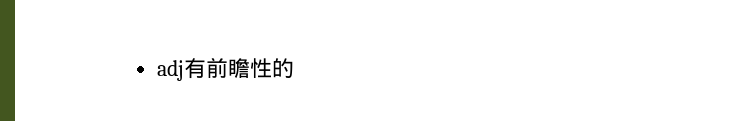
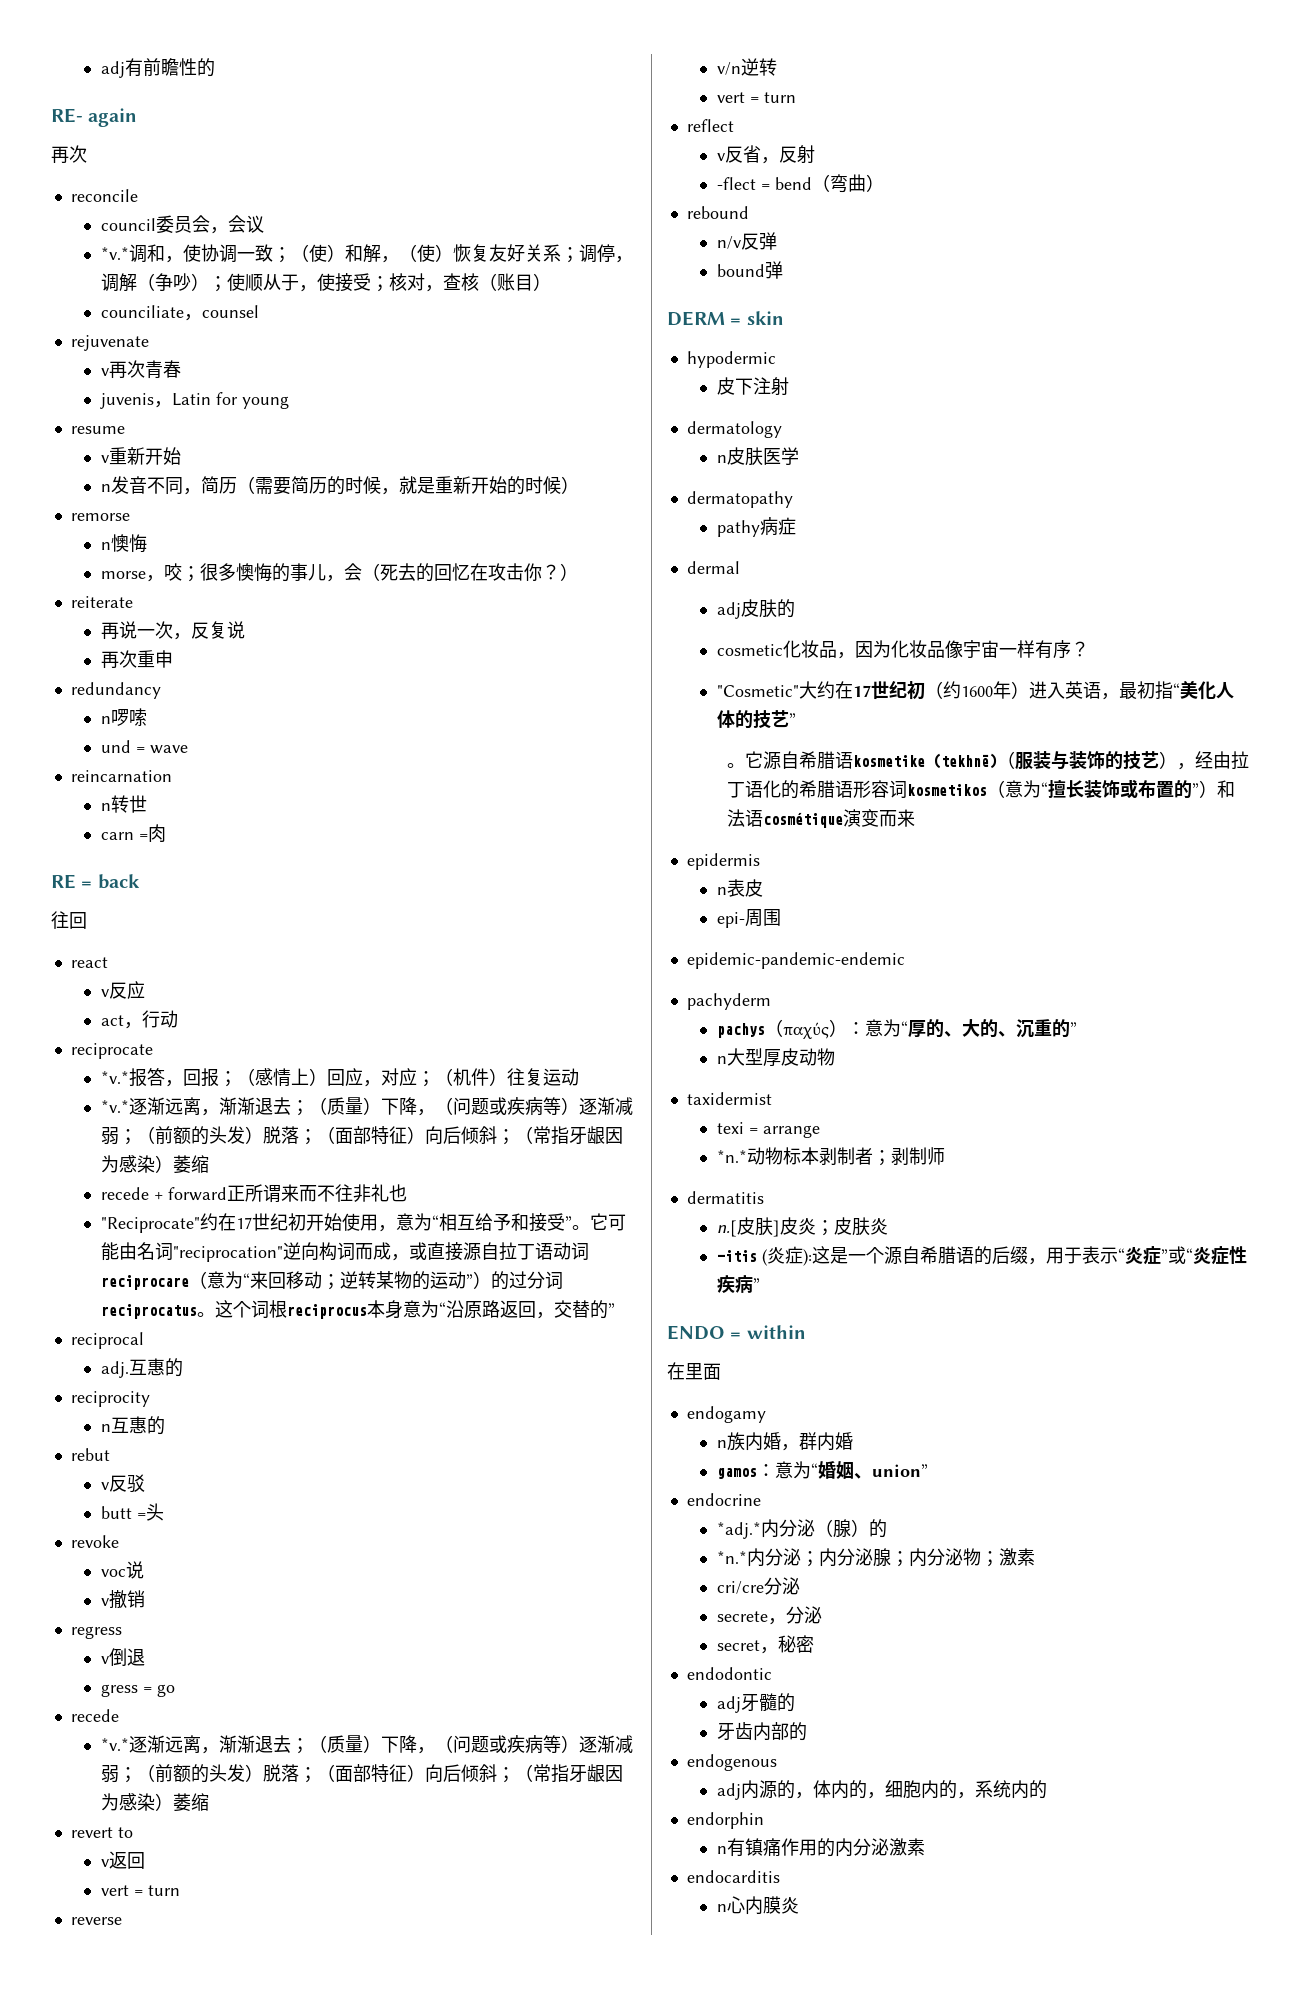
(295, 68) none -> [51,108,138,127] [51,145,87,164] [70,189,138,202] [100,215,264,234] [100,244,633,263] [100,273,551,292] [100,305,259,321] [70,335,149,351] [100,360,181,379] [99,392,289,409] [70,426,125,434] [100,447,181,465] [100,476,579,495] [70,513,130,521] [100,534,147,553] [100,563,578,582] [70,596,133,608] [100,621,245,640] [100,650,173,669] [70,682,161,699] [100,708,147,726] [100,740,188,754] [70,770,172,782] [100,795,147,813] [100,824,166,842] [51,874,140,889] [51,911,87,929] [70,957,108,968] [100,981,145,999] [100,1010,178,1029] [70,1043,153,1059] [100,1068,579,1087] [100,1097,633,1116] [100,1126,623,1145] [100,1155,209,1173] [100,1184,407,1203] [100,1213,626,1233] [100,1242,589,1262] [100,1271,563,1290] [100,1300,615,1319] [70,1332,144,1349] [100,1358,183,1378] [70,1391,150,1407] [100,1416,165,1435] [70,1448,110,1461] [100,1474,145,1493] [100,1503,164,1521] [70,1535,119,1548] [100,1561,144,1579] [100,1590,145,1609] [70,1626,122,1639] [100,1648,145,1666] [100,1684,175,1697] [70,1709,119,1722] [100,1735,633,1754] [100,1764,623,1783] [100,1793,209,1811] [70,1827,133,1838] [100,1851,145,1869] [100,1885,180,1896] [70,1917,122,1925] [716,58,777,76] [716,92,796,103] [686,119,734,132] [716,145,815,164] [716,174,884,193] [686,206,749,219] [716,232,777,250] [716,261,783,279] [667,311,784,326] [686,351,776,368] [716,377,789,396] [686,421,782,438] [716,447,799,466] [686,491,793,508] [716,517,796,537] [686,561,740,574] [716,599,795,619] [716,640,1089,659] [716,680,1234,700] [716,710,796,729] [726,751,1249,770] [726,779,1235,799] [726,809,915,828] [686,853,760,870] [716,879,763,897] [716,909,781,928] [686,952,905,969] [686,993,771,1010] [716,1019,1077,1039] [716,1048,835,1066] [686,1092,772,1105] [716,1122,820,1138] [716,1147,945,1166] [686,1191,764,1204] [716,1217,888,1237] [716,1246,1247,1266] [716,1275,760,1293] [667,1325,806,1340] [667,1362,721,1380] [686,1406,766,1423] [716,1432,853,1451] [716,1461,928,1479] [686,1493,761,1506] [716,1519,887,1539] [716,1548,1035,1567] [716,1577,800,1595] [716,1606,822,1625] [716,1635,814,1654] [686,1667,772,1680] [716,1693,795,1713] [716,1722,807,1741] [686,1754,777,1771] [716,1780,1047,1800] [686,1812,764,1829] [716,1838,925,1857] [686,1870,780,1883] [716,1896,799,1915] // RE- again // 再次 // reconcile // council委员会，会议 // *v.*调和，使协调一致；（使）和解，（使）恢复友好关系；调停，调解（争吵）；使顺从于，使接受；核对，查核（账目） // counciliate，counsel // rejuvenate // v再次青春 // juvenis，Latin for young // resume // v重新开始 // n发音不同，简历（需要简历的时候，就是重新开始的时候） // remorse // n懊悔 // morse，咬；很多懊悔的事儿，会（死去的回忆在攻击你？） // reiterate // 再说一次，反复说 // 再次重申 // redundancy // n啰嗦 // und = wave // reincarnation // n转世 // carn =肉 // RE = back // 往回 // react // v反应 // act，行动 // reciprocate // *v.*报答，回报；（感情上）回应，对应；（机件）往复运动 // *v.*逐渐远离，渐渐退去；（质量）下降，（问题或疾病等）逐渐减弱；（前额的头发）脱落；（面部特征）向后倾斜；（常指牙龈因为感染）萎缩 // recede + forward正所谓来而不往非礼也 // "Reciprocate"约在17世纪初开始使用，意为“相互给予和接受”。它可能由名词"reciprocation"逆向构词而成，或直接源自拉丁语动词reciprocare（意为“来回移动；逆转某物的运动”）的过分词reciprocatus。这个词根reciprocus本身意为“沿原路返回，交替的” // reciprocal // adj.互惠的 // reciprocity // n互惠的 // rebut // v反驳 // butt =头 // revoke // voc说 // v撤销 // regress // v倒退 // gress = go // recede // *v.*逐渐远离，渐渐退去；（质量）下降，（问题或疾病等）逐渐减弱；（前额的头发）脱落；（面部特征）向后倾斜；（常指牙龈因为感染）萎缩 // revert to // v返回 // vert = turn // reverse // v/n逆转 // vert = turn // reflect // v反省，反射 // -flect = bend（弯曲） // rebound // n/v反弹 // bound弹 // DERM = skin // hypodermic // 皮下注射 // dermatology // n皮肤医学 // dermatopathy // pathy病症 // dermal // adj皮肤的 // cosmetic化妆品，因为化妆品像宇宙一样有序？ // "Cosmetic"大约在17世纪初（约1600年）进入英语，最初指“美化人体的技艺” // 。它源自希腊语kosmetike (tekhnē)（服装与装饰的技艺），经由拉丁语化的希腊语形容词kosmetikos（意为“擅长装饰或布置的”）和法语cosmétique演变而来 // epidermis // n表皮 // epi-周围 // epidemic-pandemic-endemic // pachyderm // pachys（παχύς）：意为“厚的、大的、沉重的” // n大型厚皮动物 // taxidermist // texi = arrange // *n.*动物标本剥制者；剥制师 // dermatitis // n.[皮肤]皮炎；皮肤炎 // -itis (炎症):这是一个源自希腊语的后缀，用于表示“炎症”或“炎症性疾病” // ENDO = within // 在里面 // endogamy // n族内婚，群内婚 // gamos：意为“婚姻、union” // endocrine // *adj.*内分泌（腺）的 // *n.*内分泌；内分泌腺；内分泌物；激素 // cri/cre分泌 // secrete，分泌 // secret，秘密 // endodontic // adj牙髓的 // 牙齿内部的 // endogenous // adj内源的，体内的，细胞内的，系统内的 // endorphin // n有镇痛作用的内分泌激素 // endocarditis // n心内膜炎

